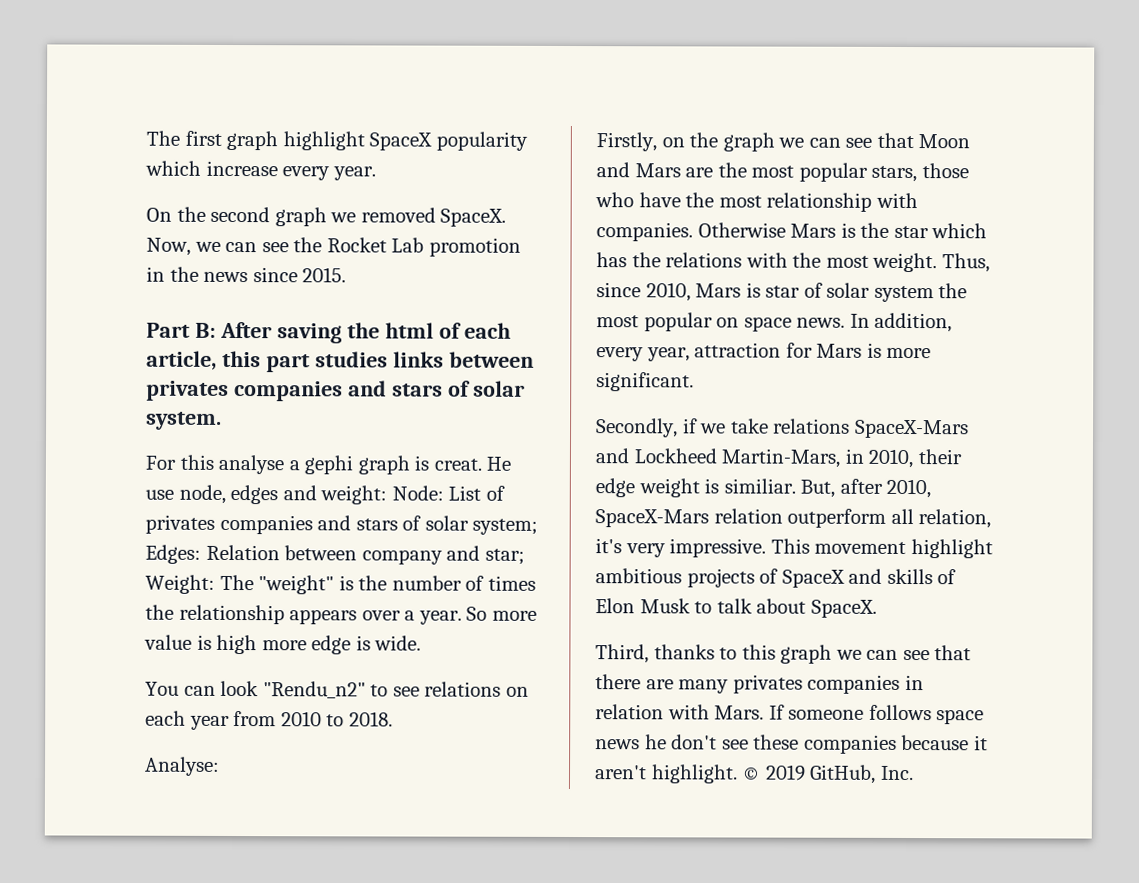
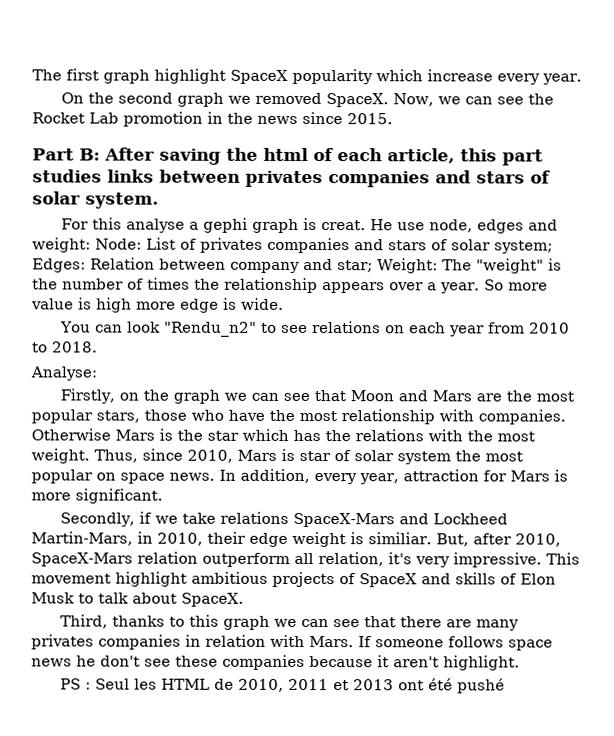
[741,764,914,784] © 2019 GitHub, Inc. -> [60,678,506,694] // PS : Seul les HTML de 2010, 2011 et 2013 ont été pushé

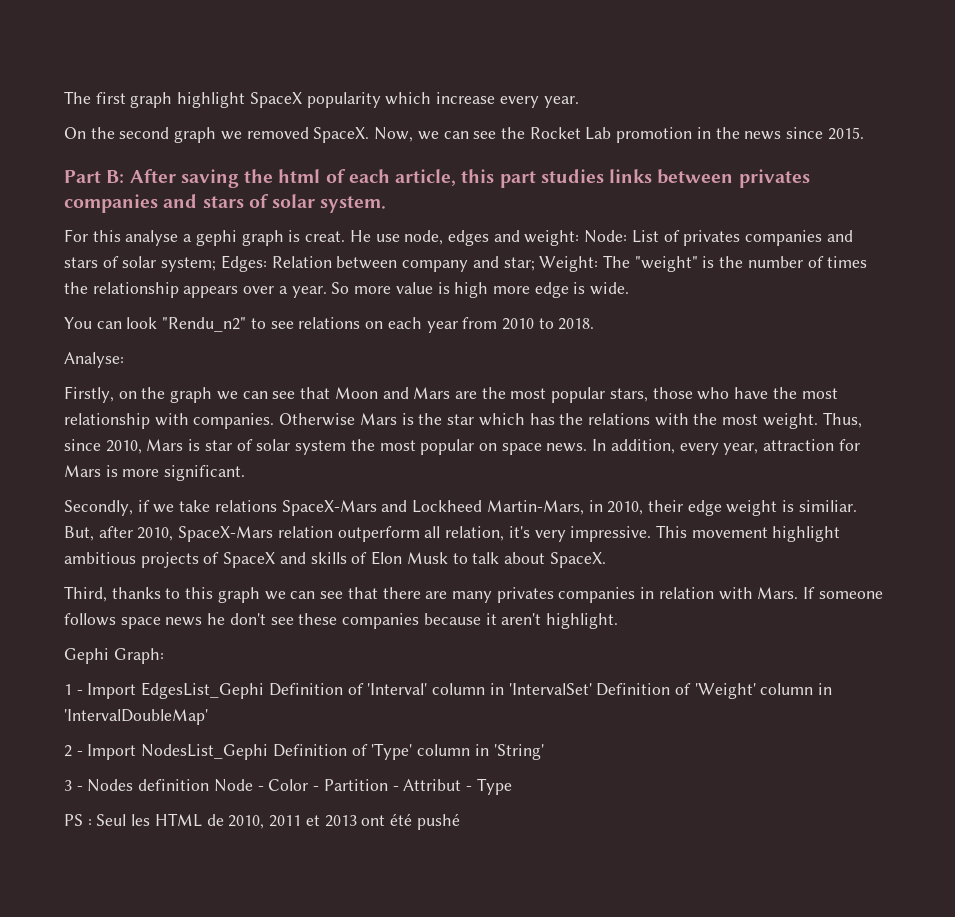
(520, 663) none -> [64,648,164,664] [64,682,833,699] [64,709,208,725] [64,743,544,760] [64,778,512,795] // Gephi Graph: // 1 - Import EdgesList_Gephi Definition of 'Interval' column in 'IntervalSet' Definition of 'Weight' column in 'IntervalDoubleMap' // 2 - Import NodesList_Gephi Definition of 'Type' column in 'String' // 3 - Nodes definition Node - Color - Partition - Attribut - Type

